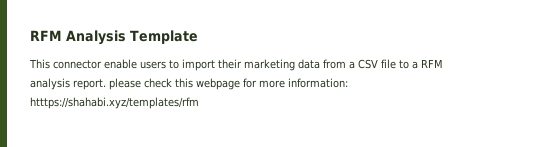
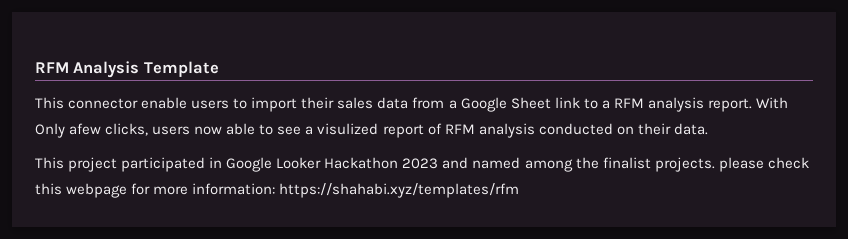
[244,59,295,71] marketing -> [337,97,374,109] sales
[358,59,396,69] CSV file -> [460,97,580,112] Google Sheet link
(106, 84) none -> [755,97,788,109] [35,123,708,138] [35,157,715,172] With Only afew clicks, users now able to see a visulized report of RFM analysis conducted on their data. // This project participated in Google Looker Hackathon 2023 and named among the finalist projects.
[30,97,199,109] htttps://shahabi.xyz/templates/rfm -> [279,183,520,198] https://shahabi.xyz/templates/rfm

